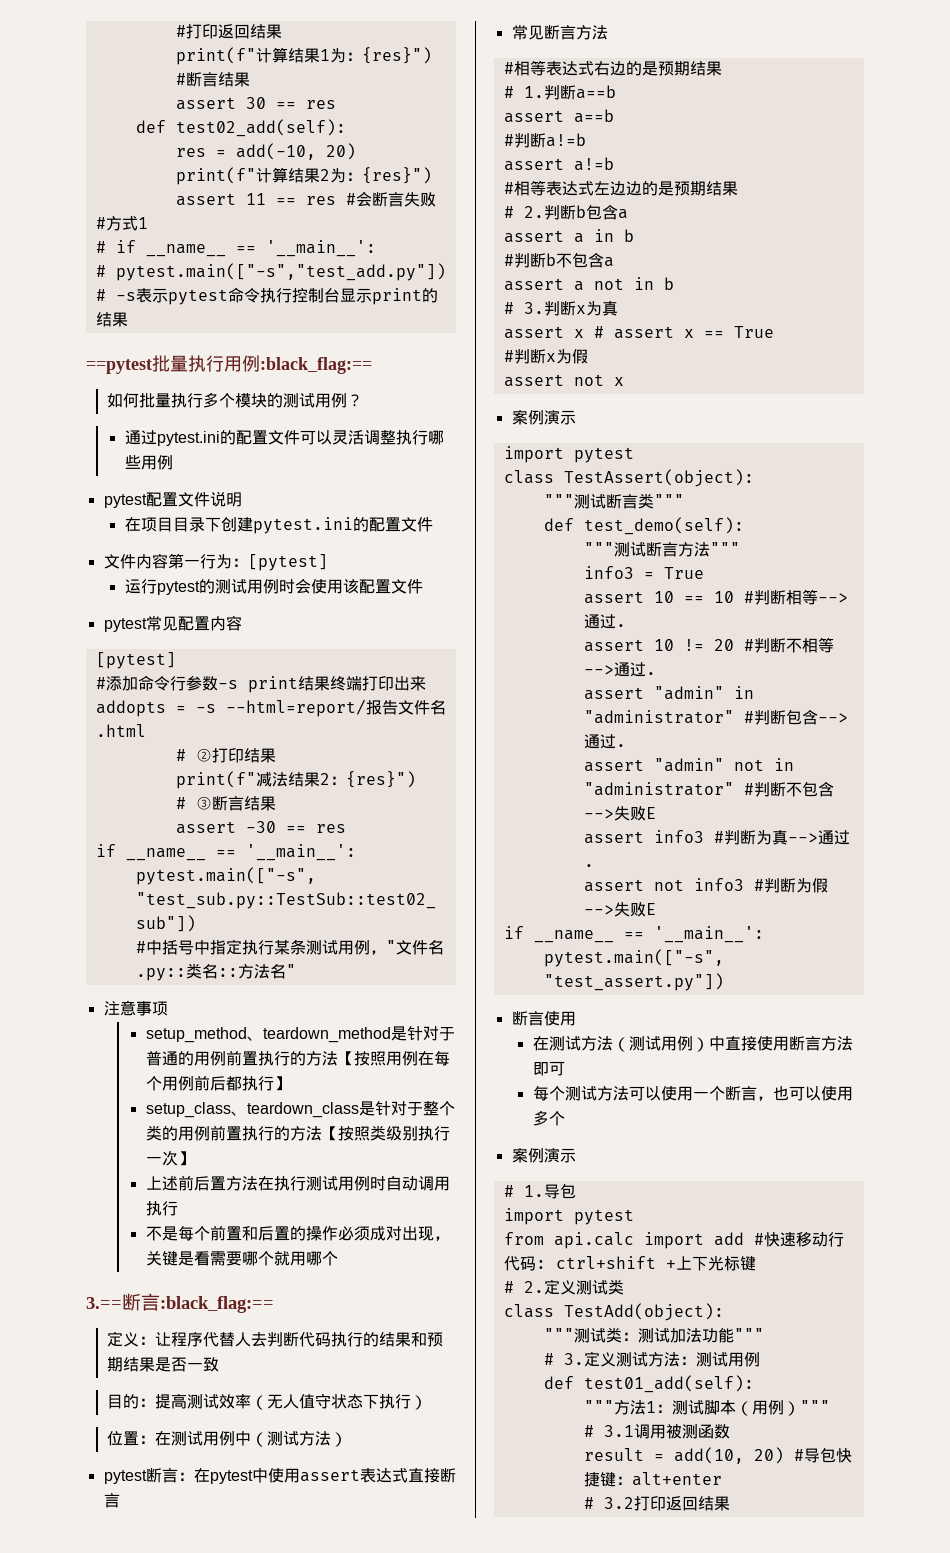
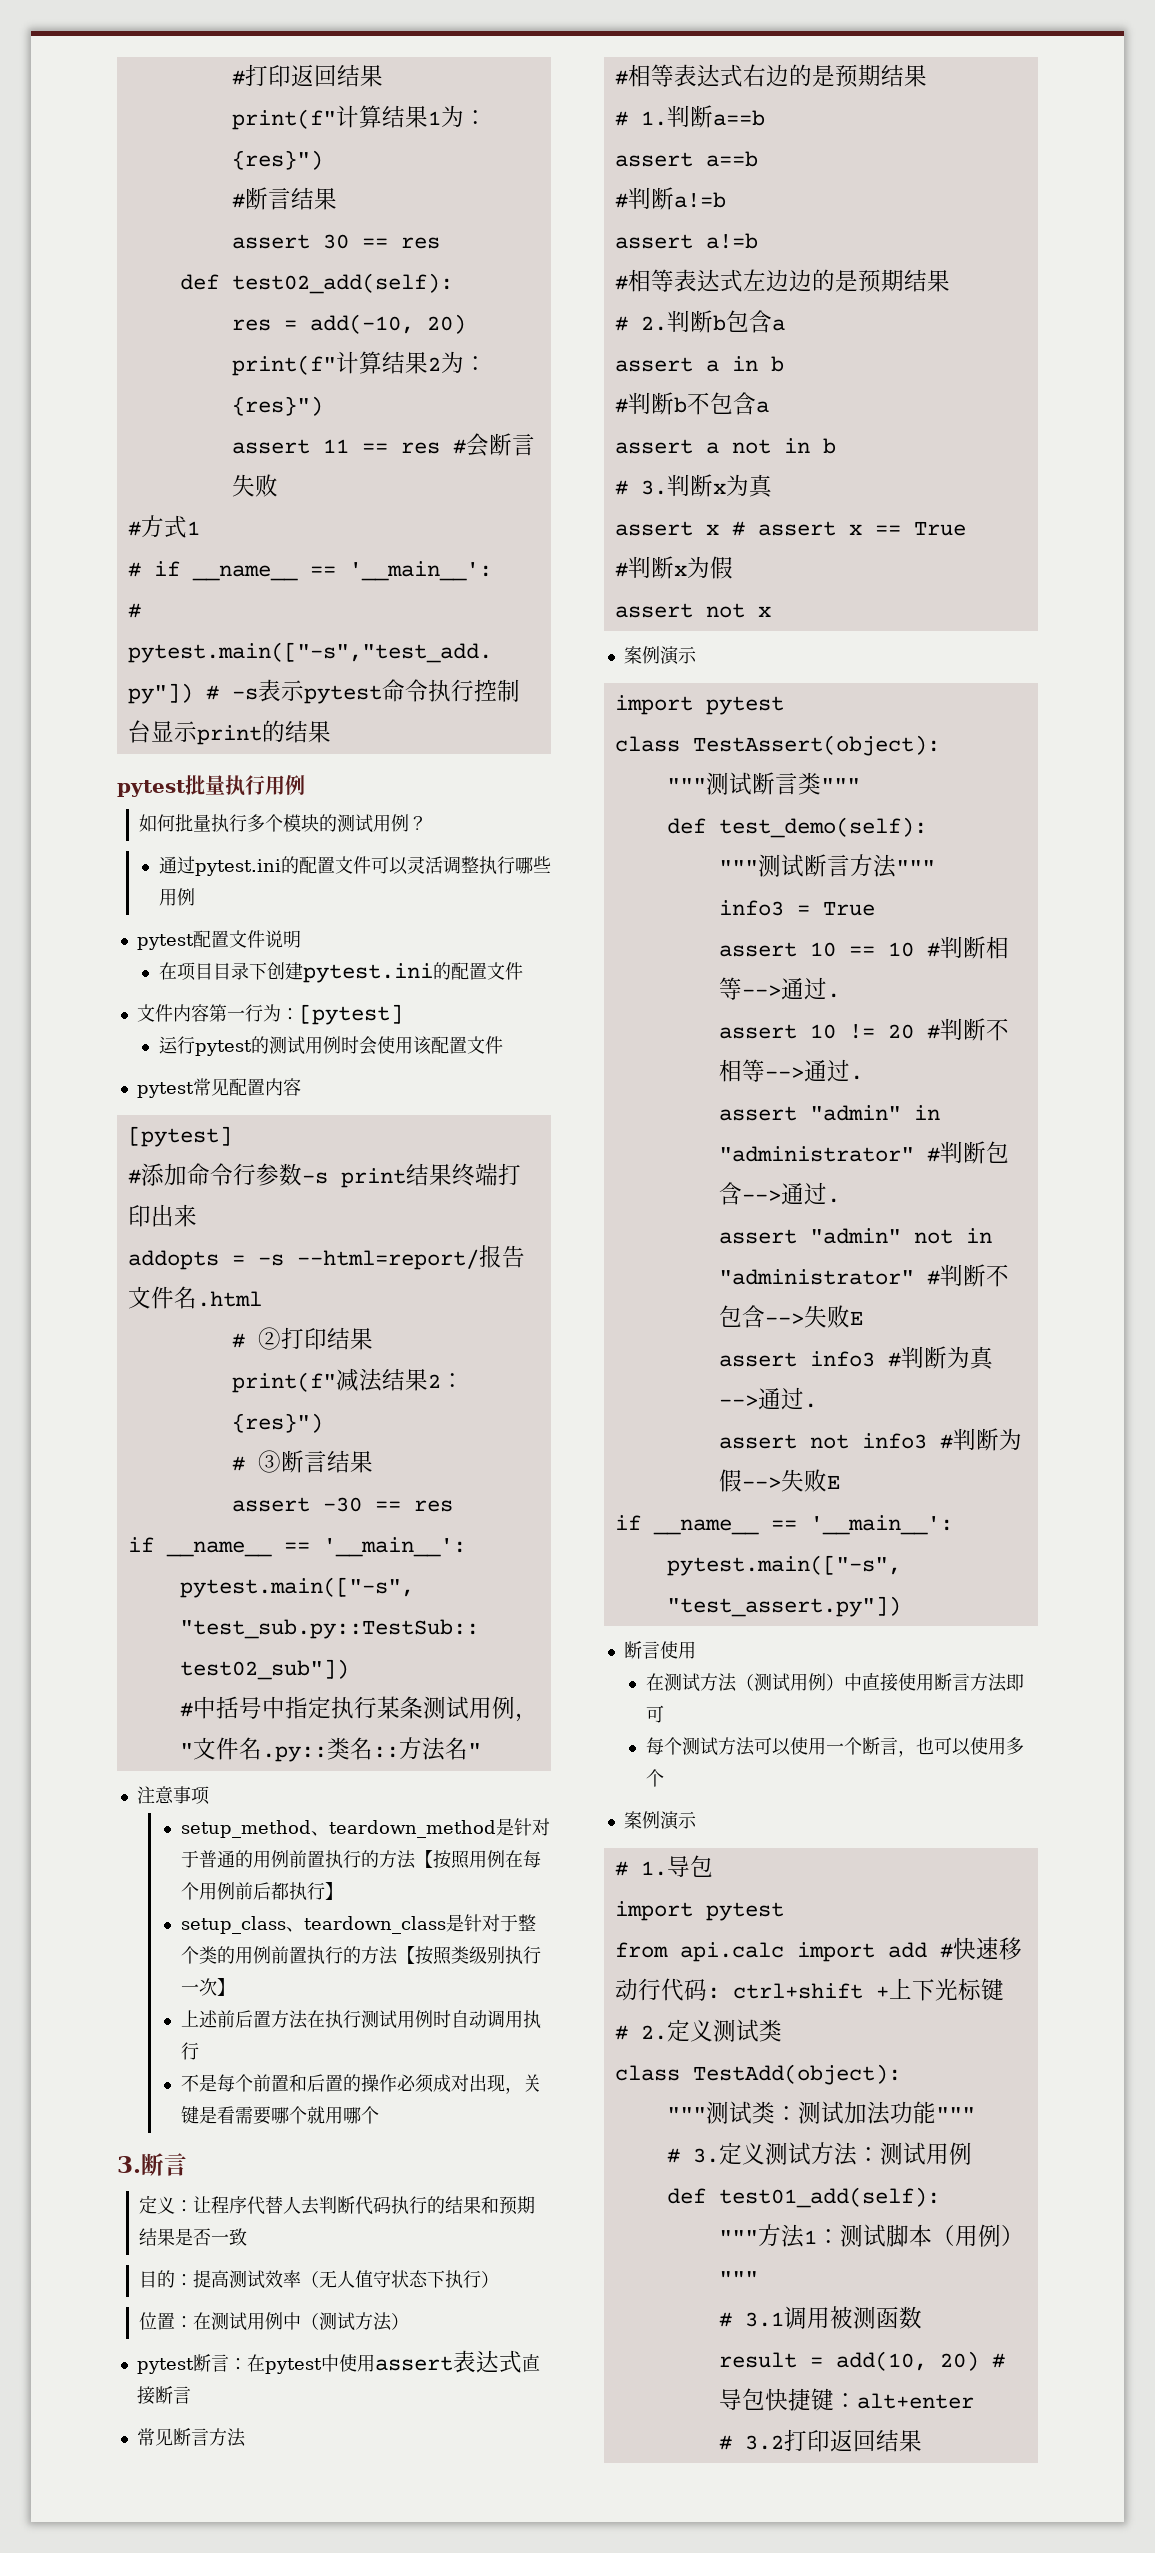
[86,359,152,374] ==pytest -> [117,780,186,797] pytest
[260,357,372,374] :black_flag:== -> (305, 784) none
[86,1293,274,1313] 3.==断言:black_flag:== -> [117,2153,187,2176] 3.断言

